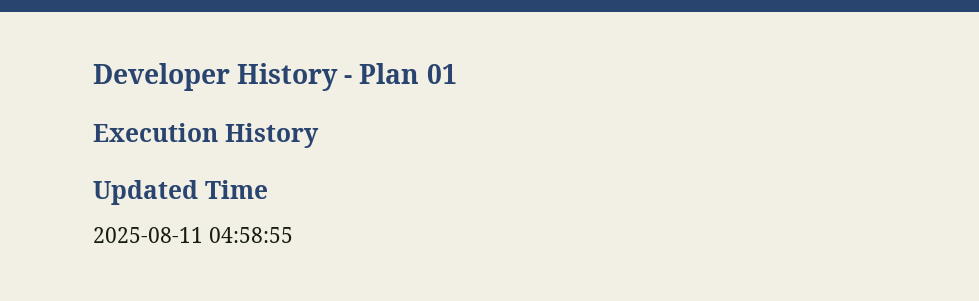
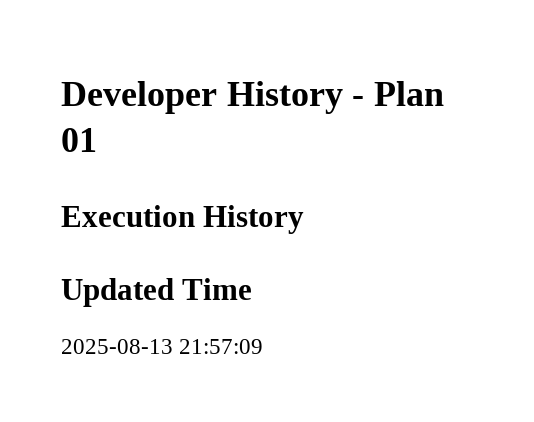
[93,227,293,243] 2025-08-11 04:58:55 -> [61,339,264,354] 2025-08-13 21:57:09

